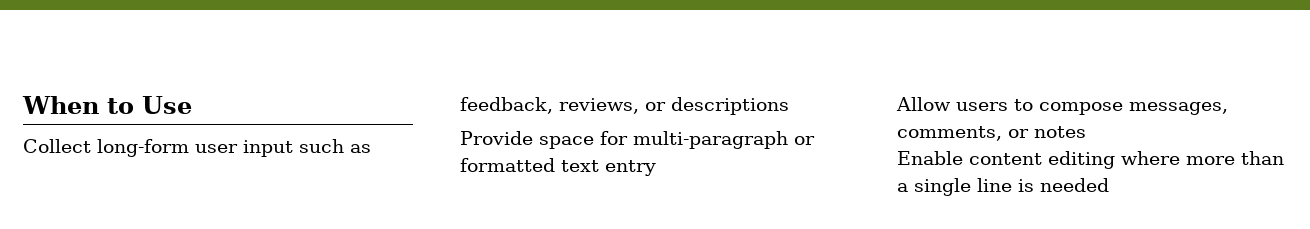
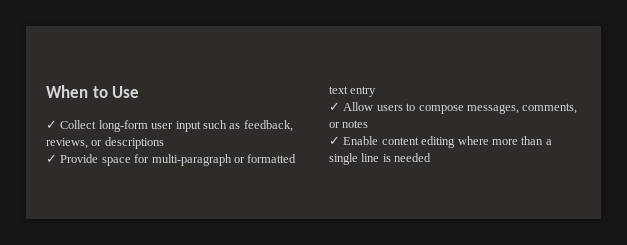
(192, 105) none -> [46,120,57,129] ✓
(789, 106) none -> [46,154,57,163] ✓
(656, 168) none -> [329,102,340,111] ✓
(1086, 132) none -> [329,136,340,145] ✓

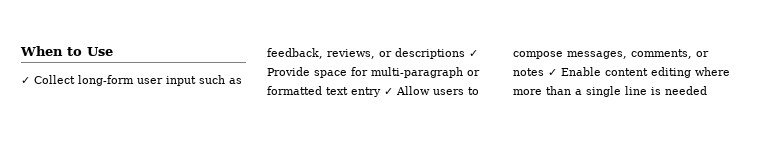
(164, 143) // -> (465, 53) none
(377, 91) // -> (381, 92) none
(369, 124) // -> (544, 72) none

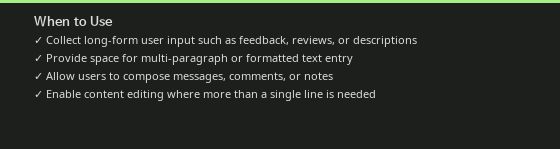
(465, 53) none -> (417, 41) //
(381, 92) none -> (353, 59) //
(544, 72) none -> (333, 76) //

